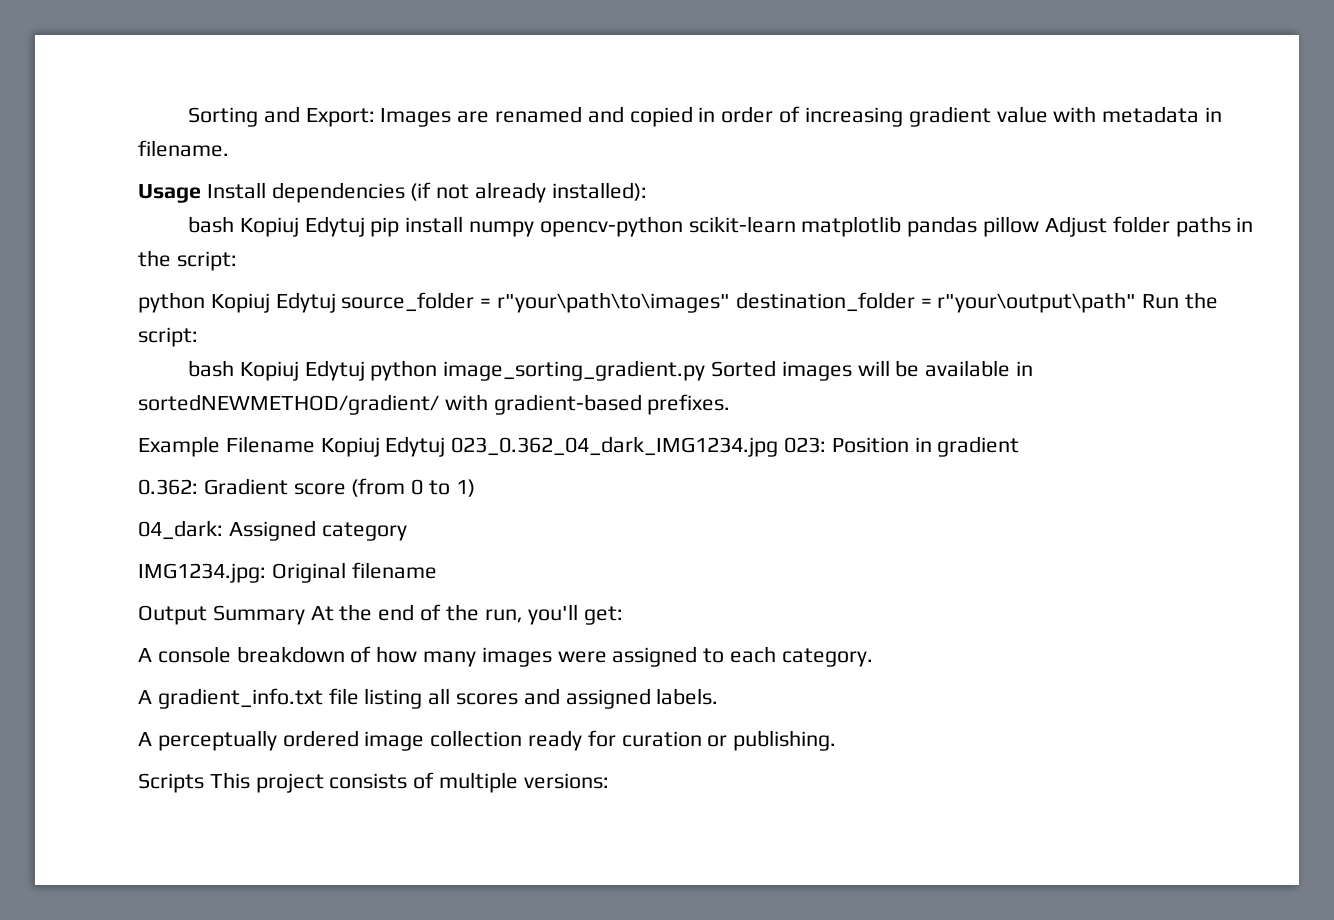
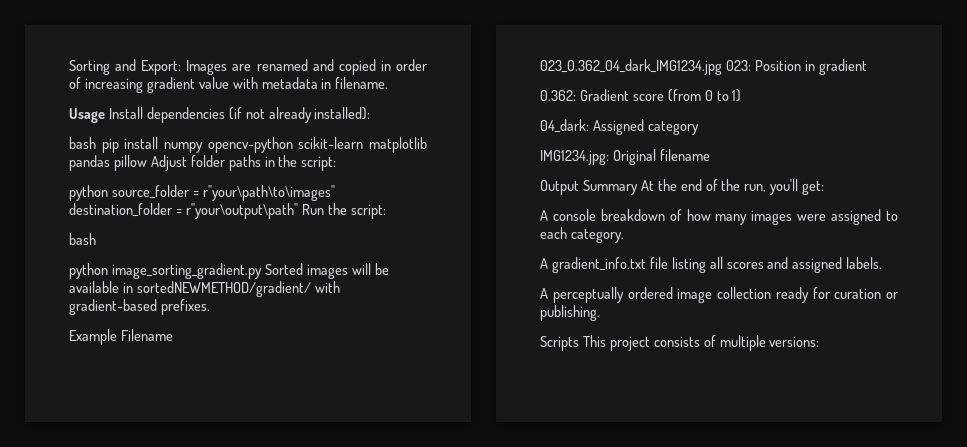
[239,216,365,237] Kopiuj Edytuj -> (96, 143) none
[210,292,336,313] Kopiuj Edytuj -> (108, 193) none
[239,360,365,381] Kopiuj Edytuj -> (96, 239) //
[320,436,446,457] Kopiuj Edytuj -> (173, 335) //

